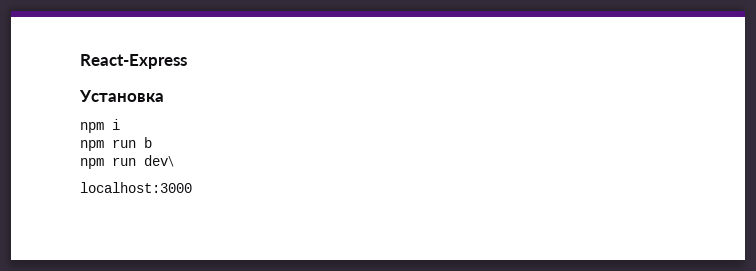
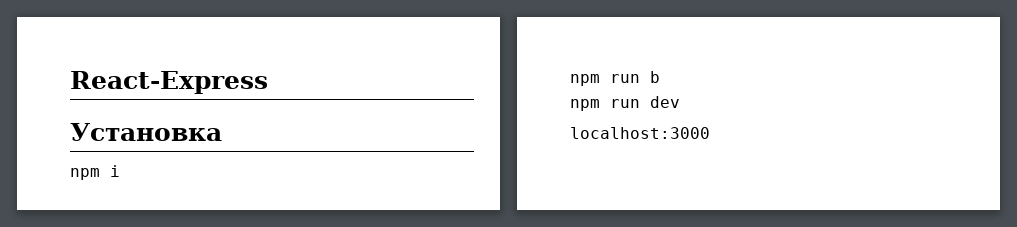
[144,155,174,167] dev\ -> [650,96,680,108] dev

